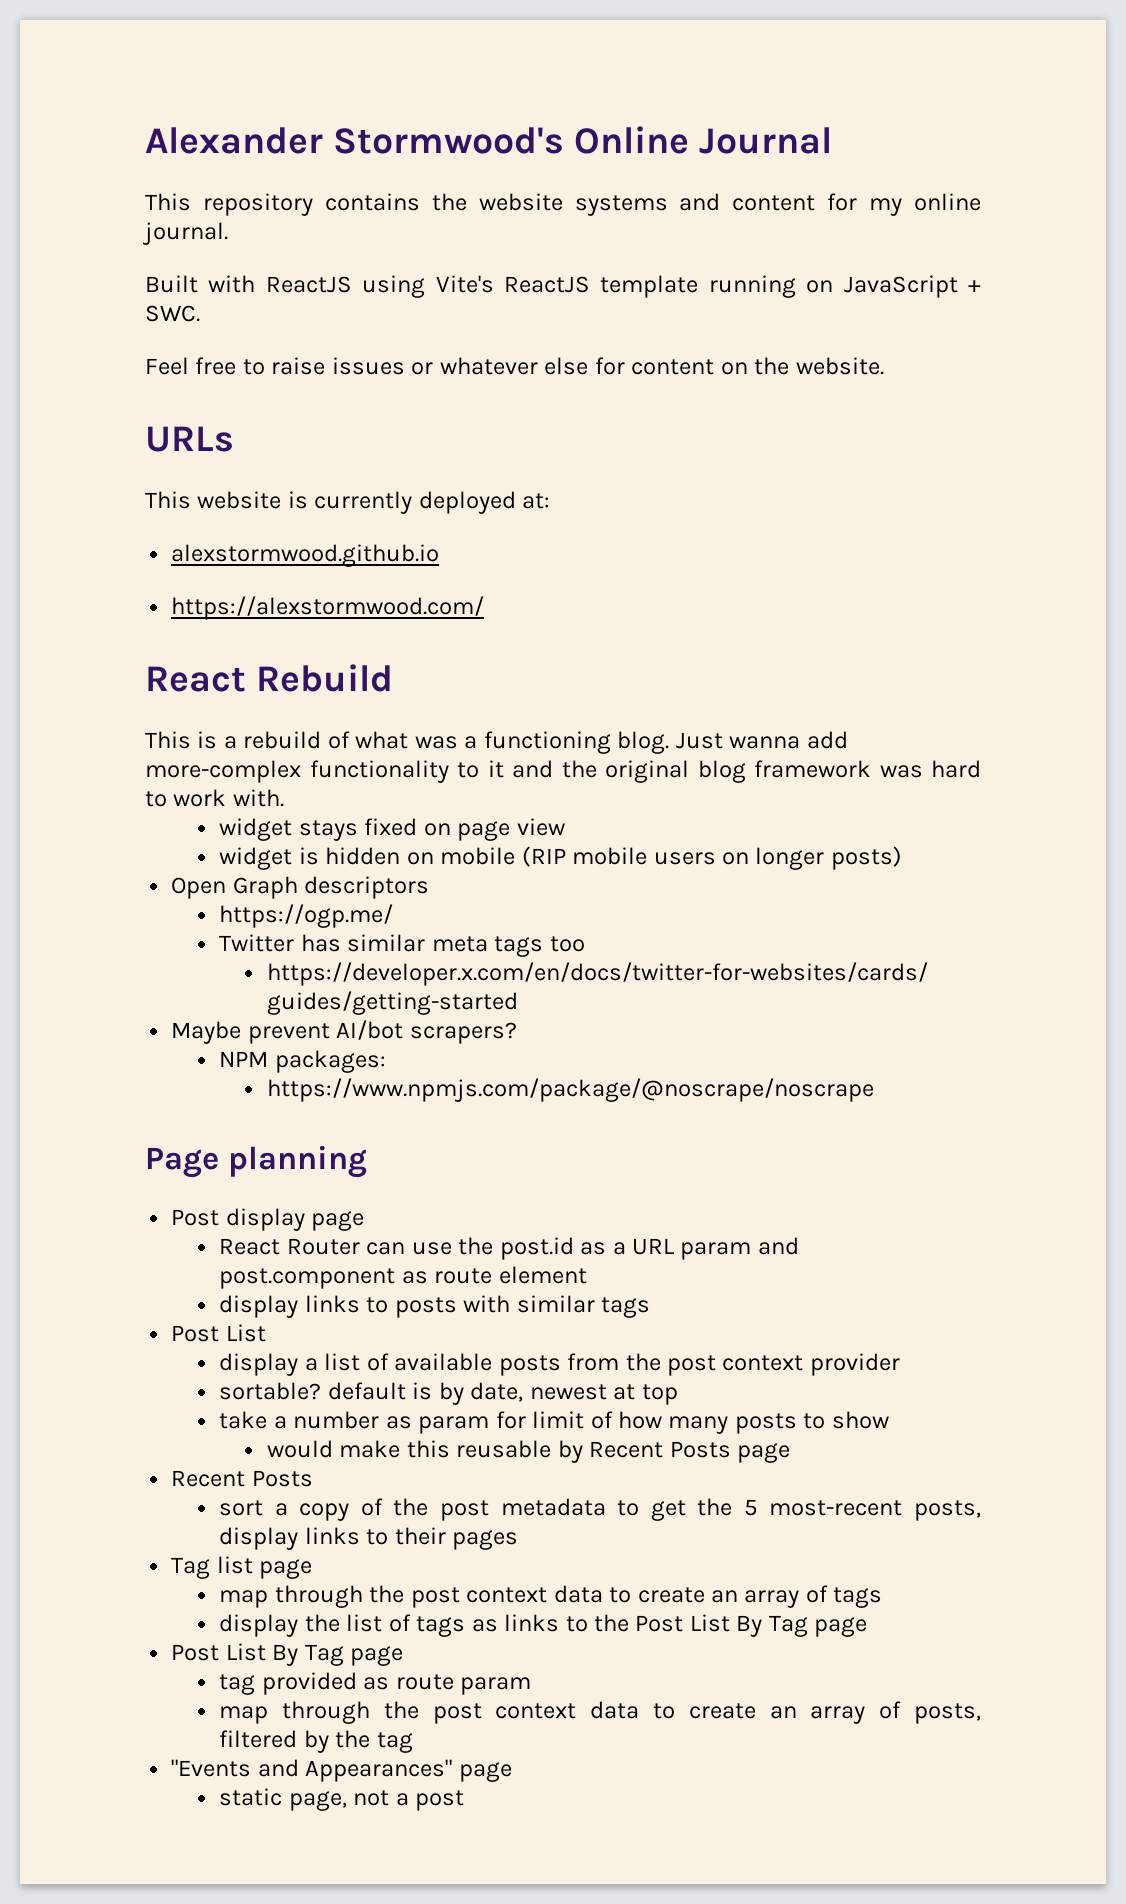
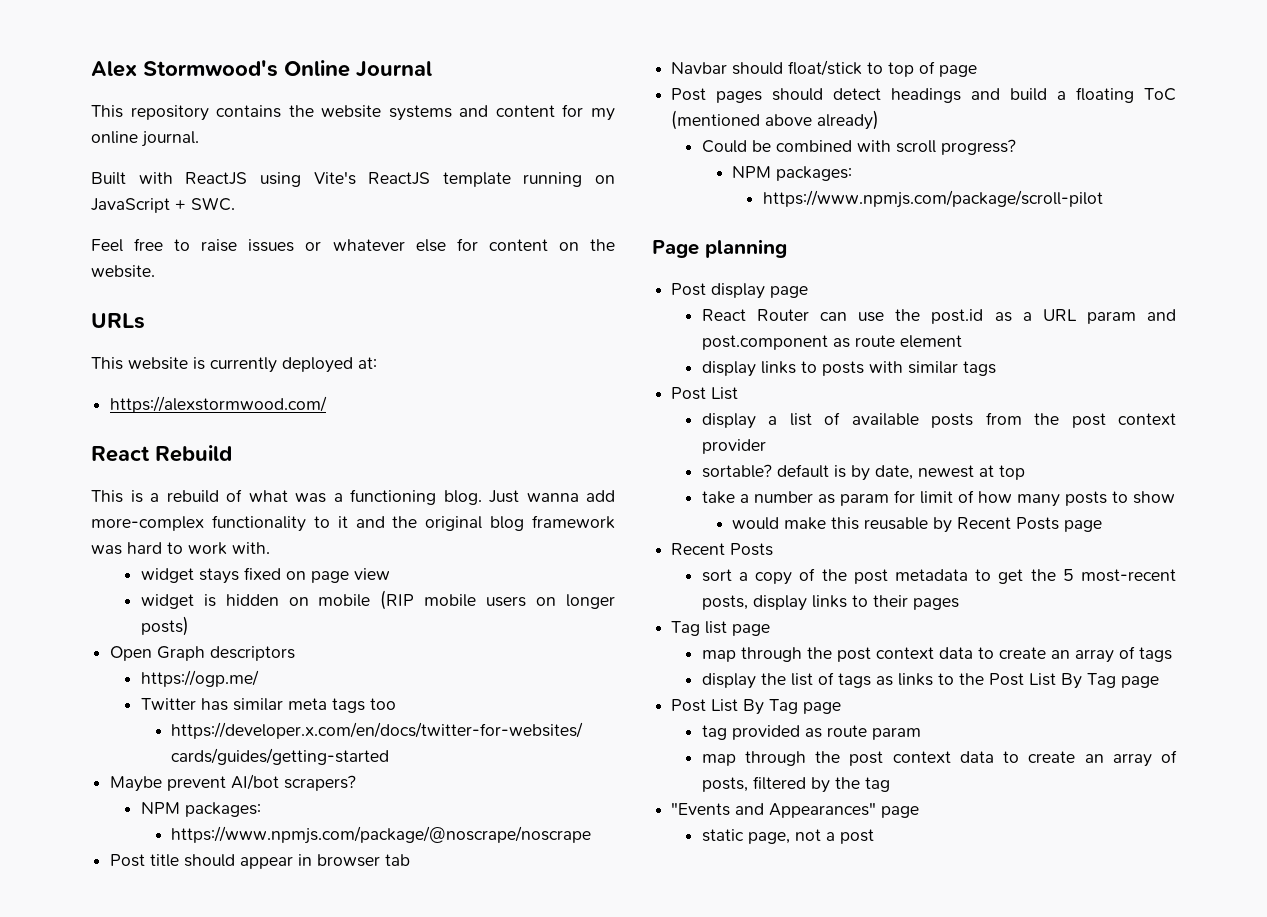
[145,127,323,154] Alexander -> [91,61,137,77] Alex
[171,544,440,567] // alexstormwood.github.io -> (377, 363) none
(874, 1090) none -> [110,854,411,869] [671,60,978,77] [671,87,1176,103] [671,110,880,130] [701,139,1016,155] [732,166,853,181] [763,190,1104,208] // Post title should appear in browser tab // Navbar should float/stick to top of page // Post pages should detect headings and build a floating ToC (mentioned above already) // Could be combined with scroll progress? // NPM packages: // https://www.npmjs.com/package/scroll-pilot

